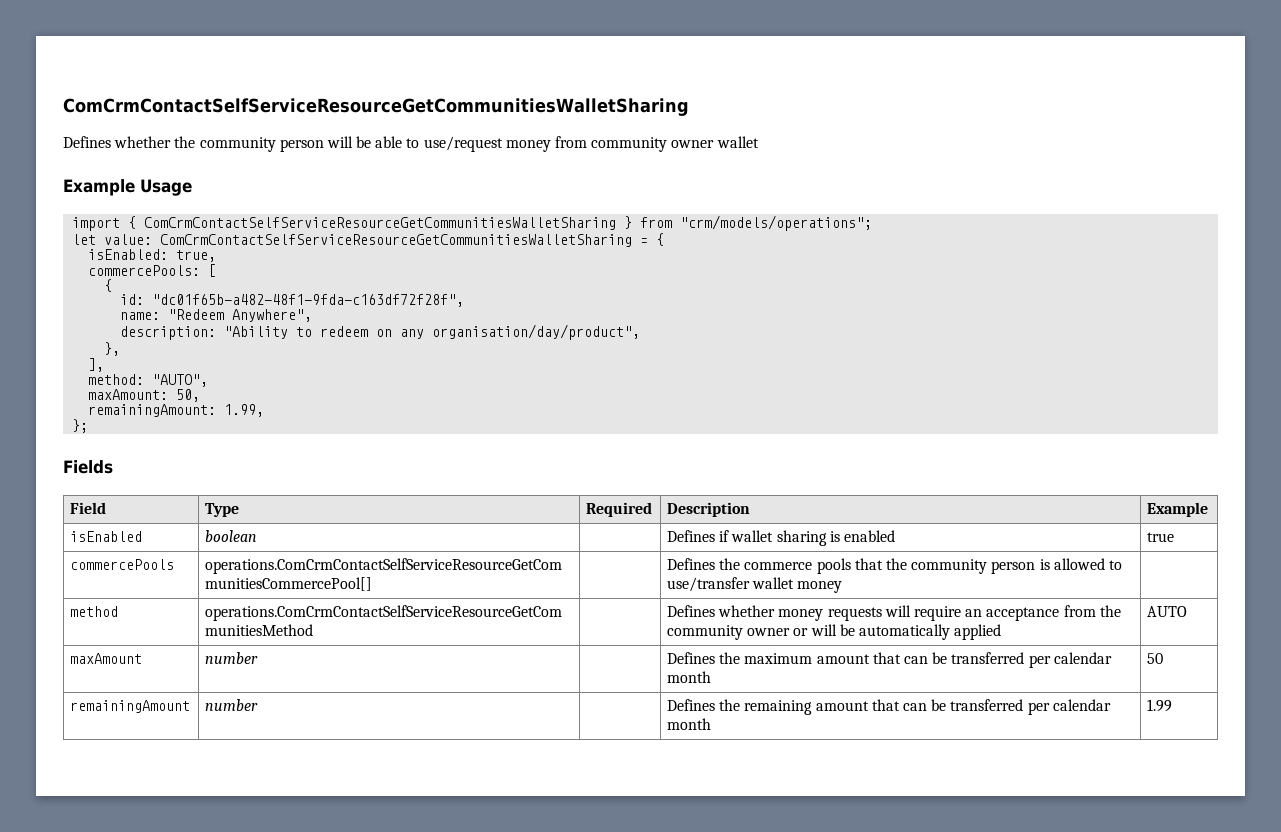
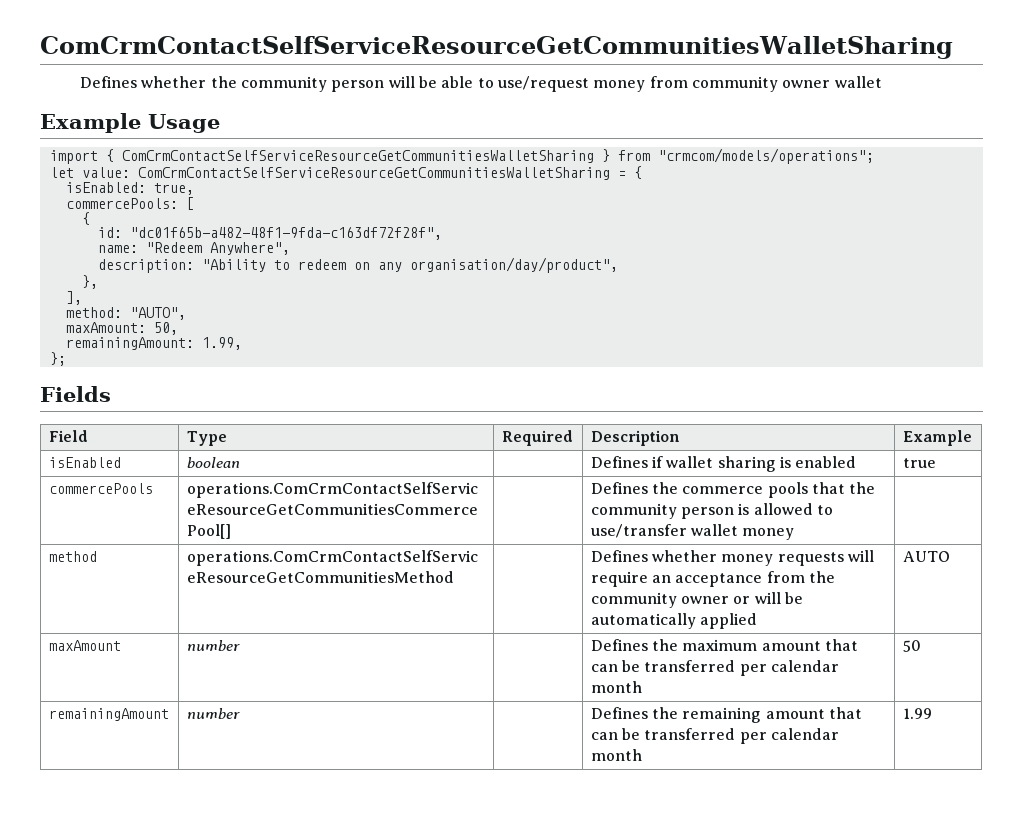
[680,215,873,231] "crm/models/operations"; -> [657,148,874,164] "crmcom/models/operations";

